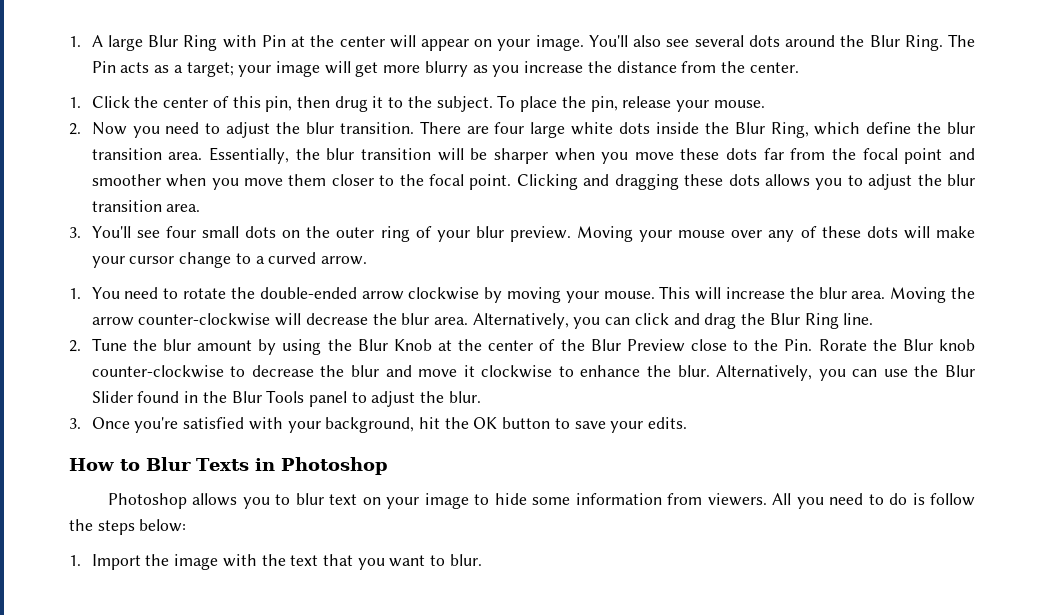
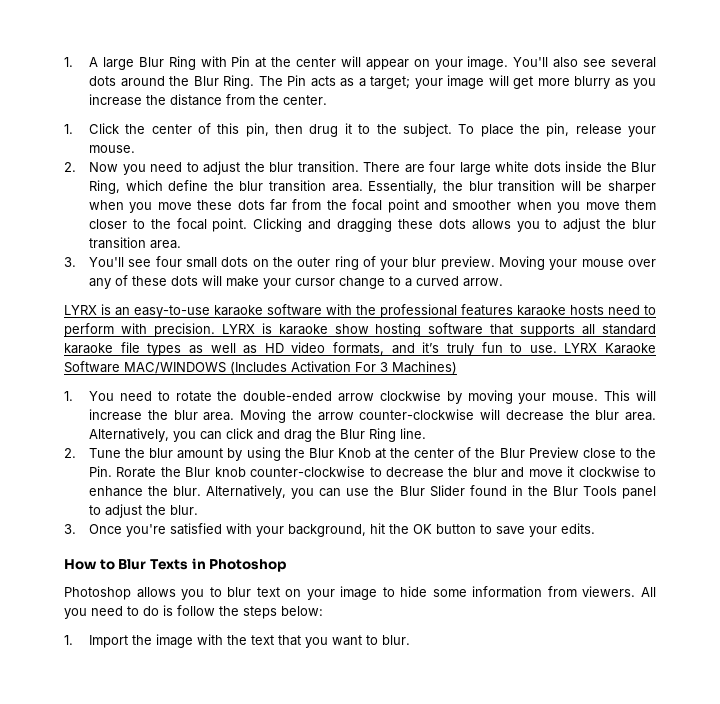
(368, 260) none -> [64,304,656,318] [64,323,656,337] [64,342,656,356] [64,361,457,374] // LYRX is an easy-to-use karaoke software with the professional features karaoke hosts need to perform with precision. LYRX is karaoke show hosting software that supports all standard karaoke file types as well as HD video formats, and it’s truly fun to use. LYRX Karaoke Software MAC/WINDOWS (Includes Activation For 3 Machines)

